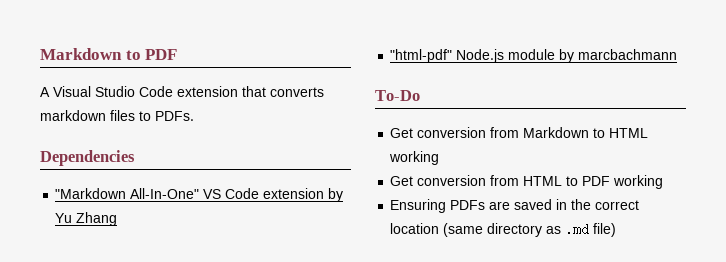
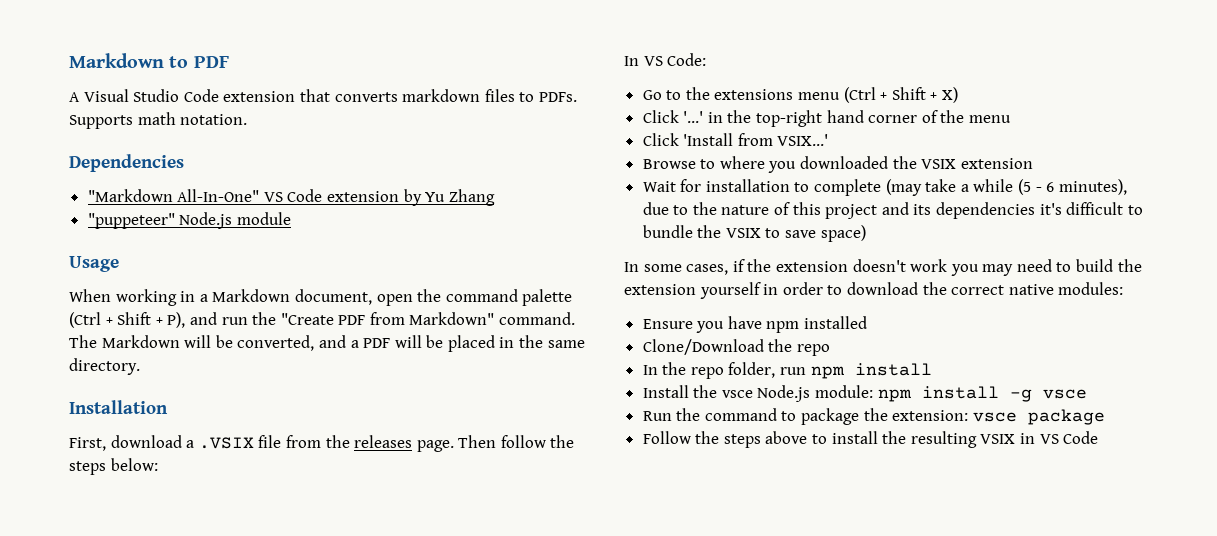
(194, 116) none -> [69,112,248,129] Supports math notation.
[390,49,453,63] "html-pdf" -> [87,213,175,229] "puppeteer"
[559,49,678,63] [375,90,420,101] [390,127,649,138] [389,151,440,165] [390,175,664,189] [390,199,640,213] [390,223,617,237] by marcbachmann // To-Do // Get conversion from Markdown to HTML working // Get conversion from HTML to PDF working // Ensuring PDFs are saved in the correct location (same directory as .md file) -> [69,256,119,272] [69,289,573,306] [69,312,576,328] [69,335,585,352] [69,358,140,375] [69,400,168,414] [69,435,575,452] [69,458,158,475] [624,53,707,66] [642,87,959,103] [642,110,1012,127] [642,133,829,146] [642,156,1033,173] [642,179,1127,196] [642,202,1143,219] [642,225,866,242] [624,259,1142,276] [624,282,1124,299] [642,316,868,333] [642,339,830,356] [642,362,932,379] [642,385,1087,402] [642,408,1105,425] [642,431,1099,448] // Usage // When working in a Markdown document, open the command palette (Ctrl + Shift + P), and run the "Create PDF from Markdown" command. The Markdown will be converted, and a PDF will be placed in the same directory. // Installation // First, download a .VSIX file from the releases page. Then follow the steps below: // In VS Code: // Go to the extensions menu (Ctrl + Shift + X) // Click '...' in the top-right hand corner of the menu // Click 'Install from VSIX...' // Browse to where you downloaded the VSIX extension // Wait for installation to complete (may take a while (5 - 6 minutes), due to the nature of this project and its dependencies it's difficult to bundle the VSIX to save space) // In some cases, if the extension doesn't work you may need to build the extension yourself in order to download the correct native modules: // Ensure you have npm installed // Clone/Download the repo // In the repo folder, run npm install // Install the vsce Node.js module: npm install -g vsce // Run the command to package the extension: vsce package // Follow the steps above to install the resulting VSIX in VS Code

